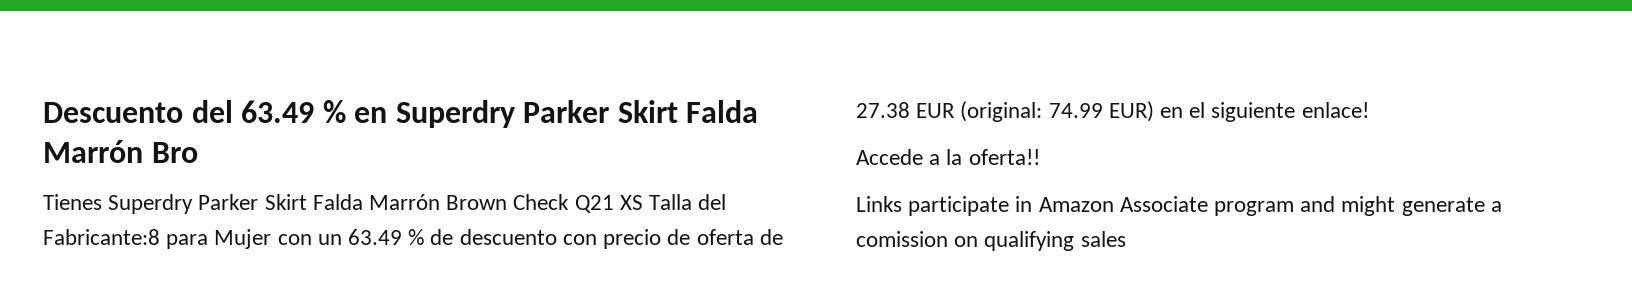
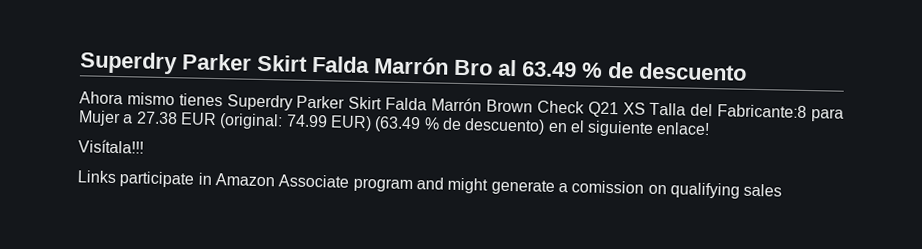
[43,100,388,123] Descuento del 63.49 % en -> (79, 63) none
[43,194,102,210] // Tienes -> [497,59,747,81] [79,91,223,107] al 63.49 % de descuento // Ahora mismo tienes
[277,229,783,249] con un 63.49 % de descuento con precio de oferta de -> [122,114,134,124] a
(1154, 111) none -> [374,116,546,135] (63.49 % de descuento)
[856,149,1040,165] Accede a la oferta!! -> [78,139,144,154] Visítala!!!

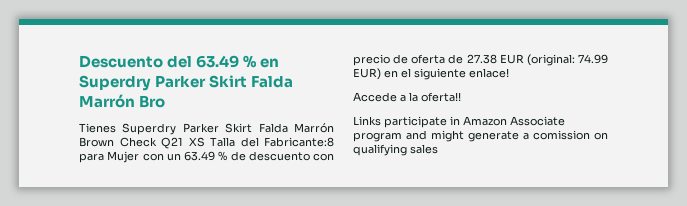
(79, 63) none -> [79,55,280,68] Descuento del 63.49 % en
[497,59,747,81] [79,91,223,107] al 63.49 % de descuento // Ahora mismo tienes -> [79,123,116,133] // Tienes
[122,114,134,124] a -> [142,151,334,161] [353,54,464,66] con un 63.49 % de descuento con precio de oferta de
[374,116,546,135] (63.49 % de descuento) -> (381, 74) none
[78,139,144,154] Visítala!!! -> [353,92,461,102] Accede a la oferta!!

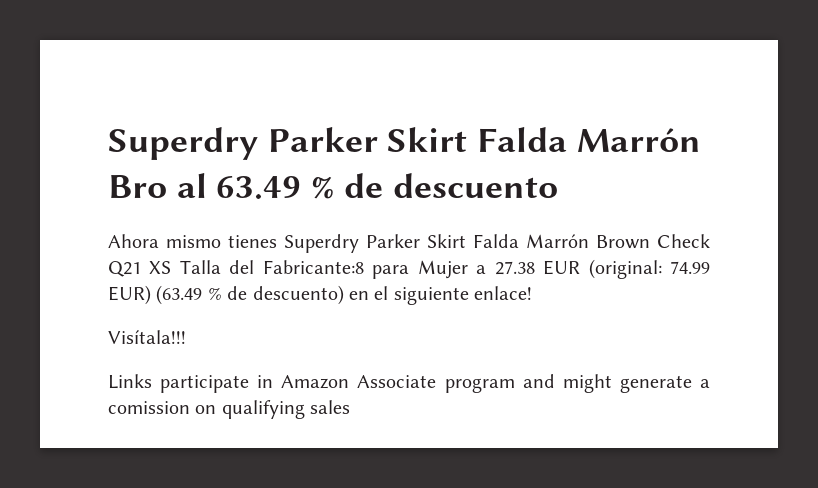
[79,55,280,68] Descuento del 63.49 % en -> (108, 143) none
[79,123,116,133] // Tienes -> [176,173,558,199] [108,234,277,248] al 63.49 % de descuento // Ahora mismo tienes
[142,151,334,161] [353,54,464,66] con un 63.49 % de descuento con precio de oferta de -> [476,265,487,274] a
(381, 74) none -> [156,285,344,305] (63.49 % de descuento)
[353,92,461,102] Accede a la oferta!! -> [108,330,186,344] Visítala!!!

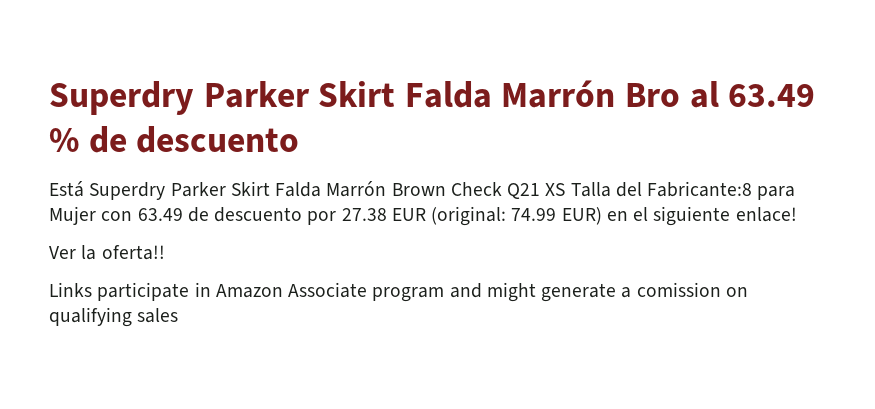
[108,234,277,248] Ahora mismo tienes -> [49,181,84,197] Está
[476,265,487,274] a -> [101,207,337,225] con 63.49 de descuento por
[156,285,344,305] (63.49 % de descuento) -> (602, 216) none
[108,330,186,344] Visítala!!! -> [49,245,165,260] Ver la oferta!!

